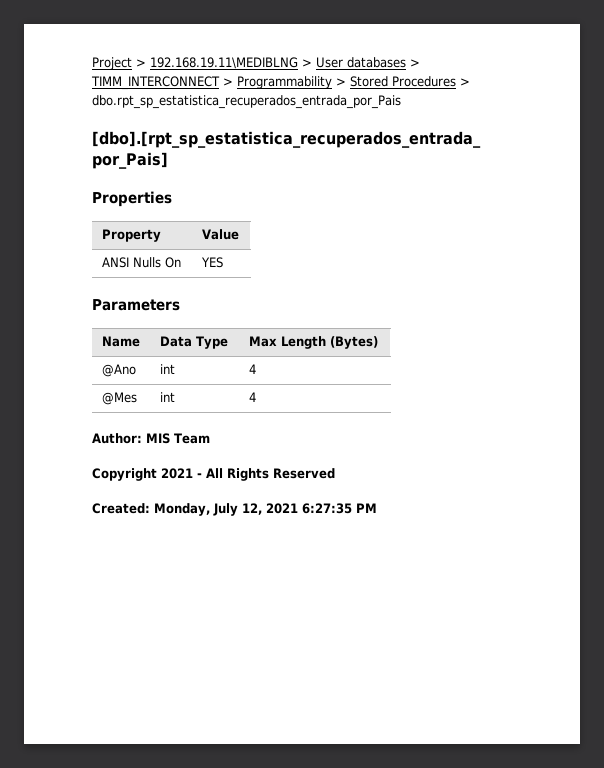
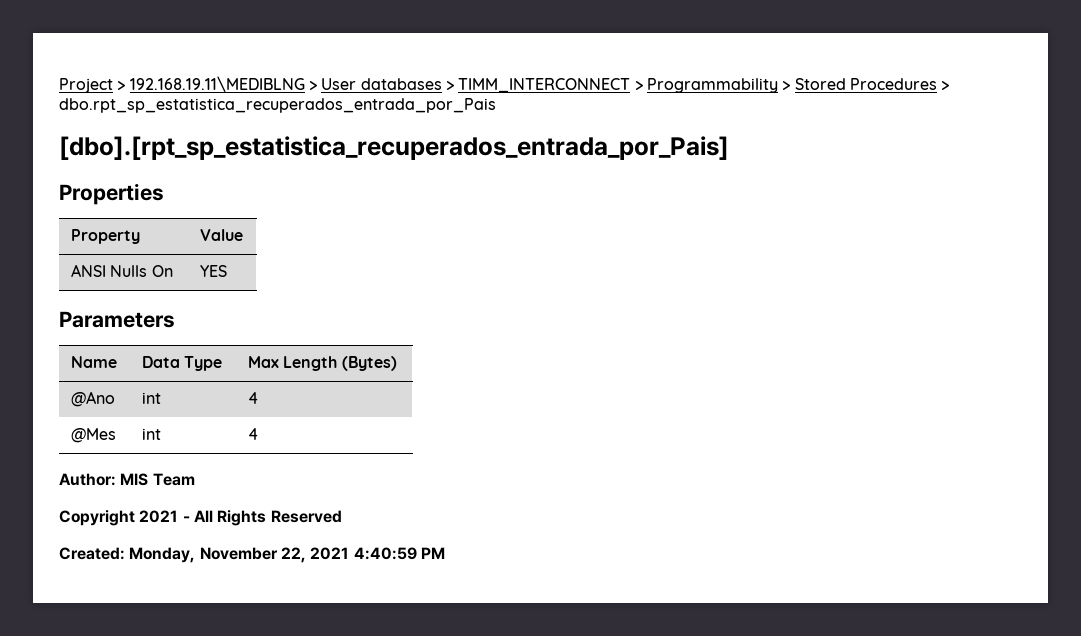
[213,503,352,516] July 12, 2021 6:27:35 -> [199,547,417,563] November 22, 2021 4:40:59

